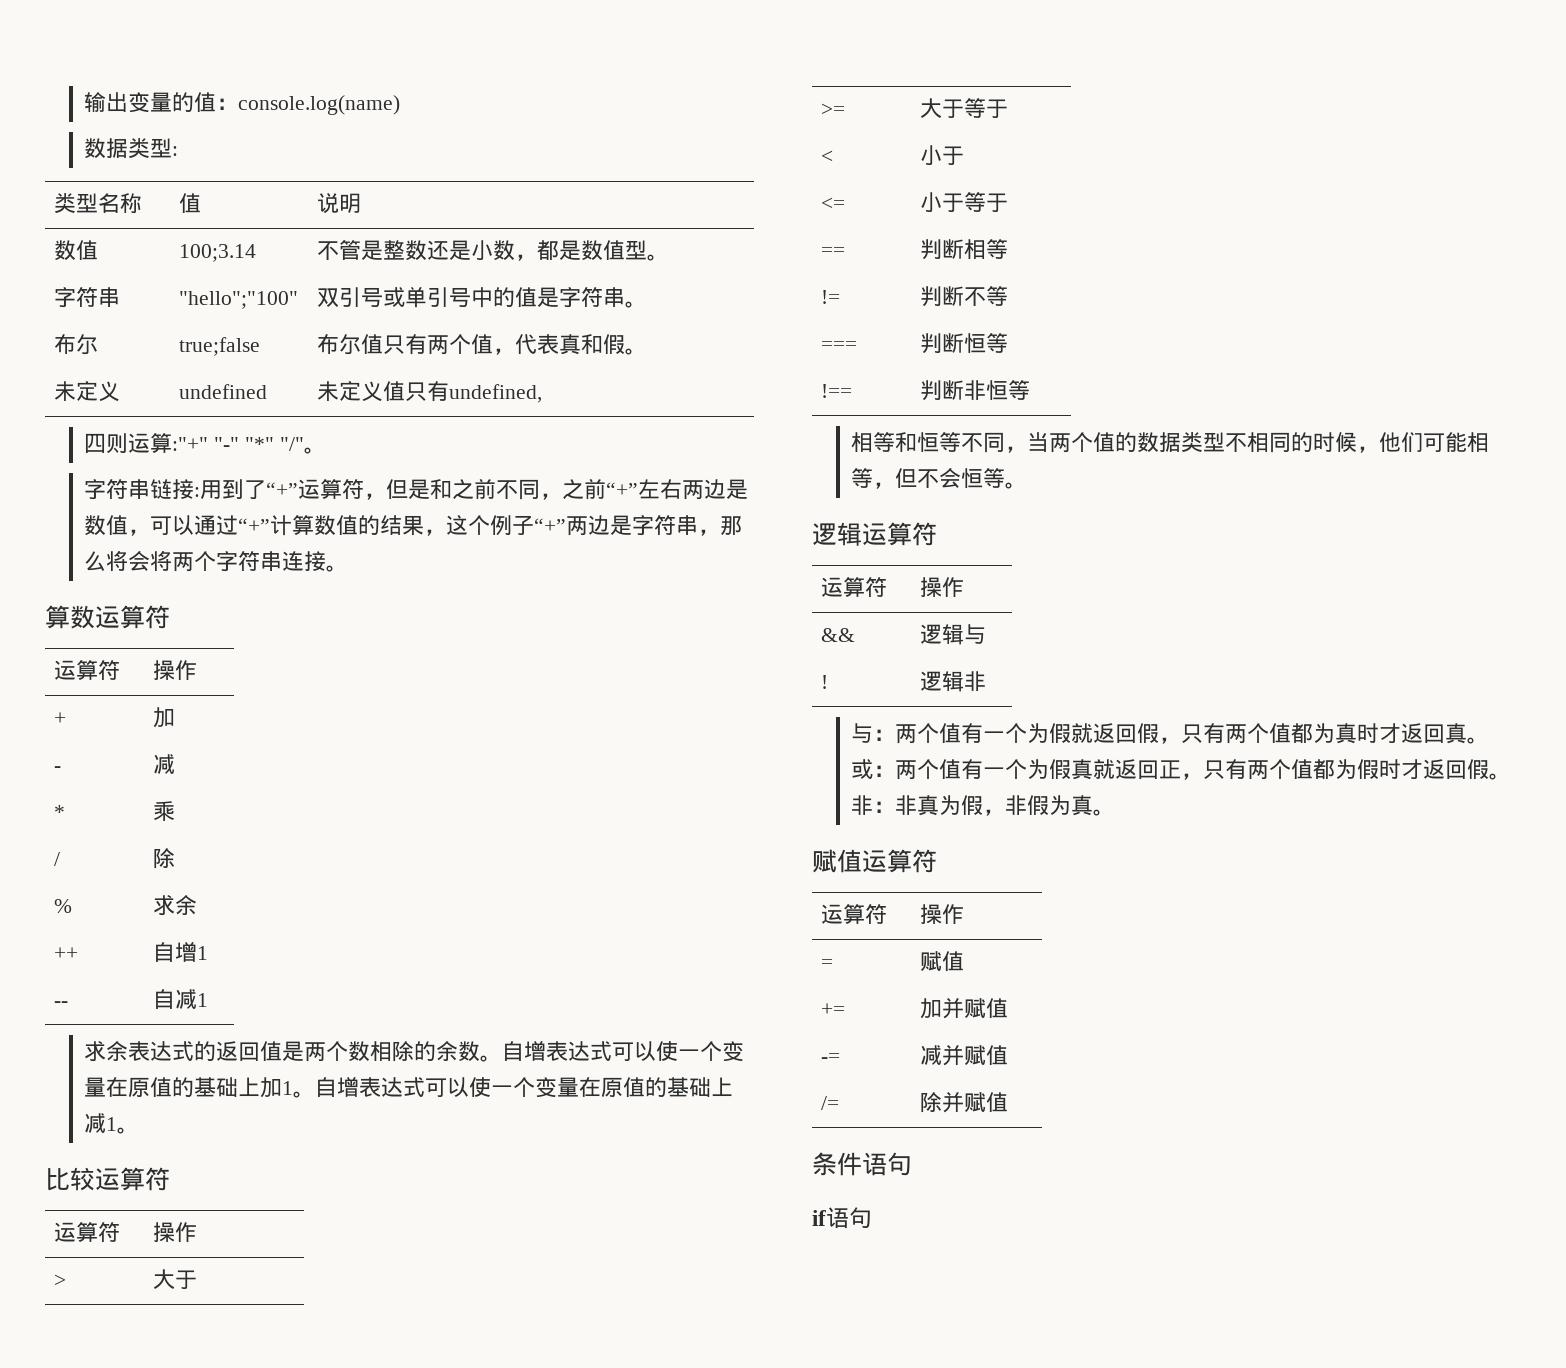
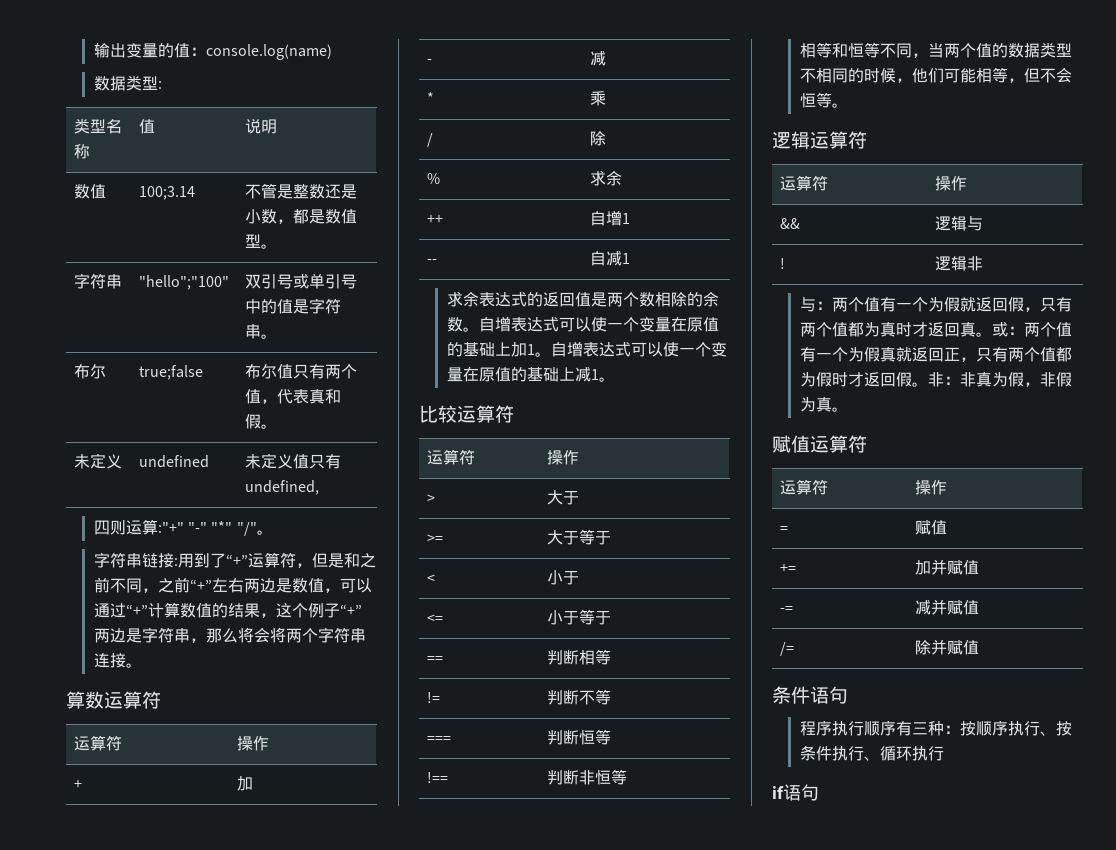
(912, 1164) none -> [799,721,1072,736] [799,745,944,761] // 程序执行顺序有三种：按顺序执行、按条件执行、循环执行

